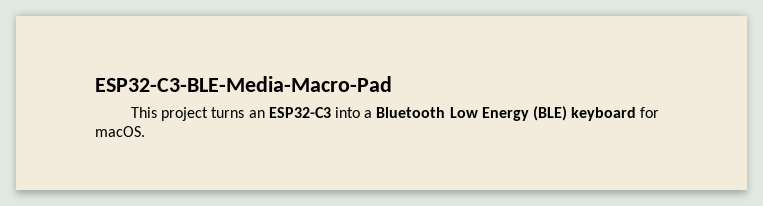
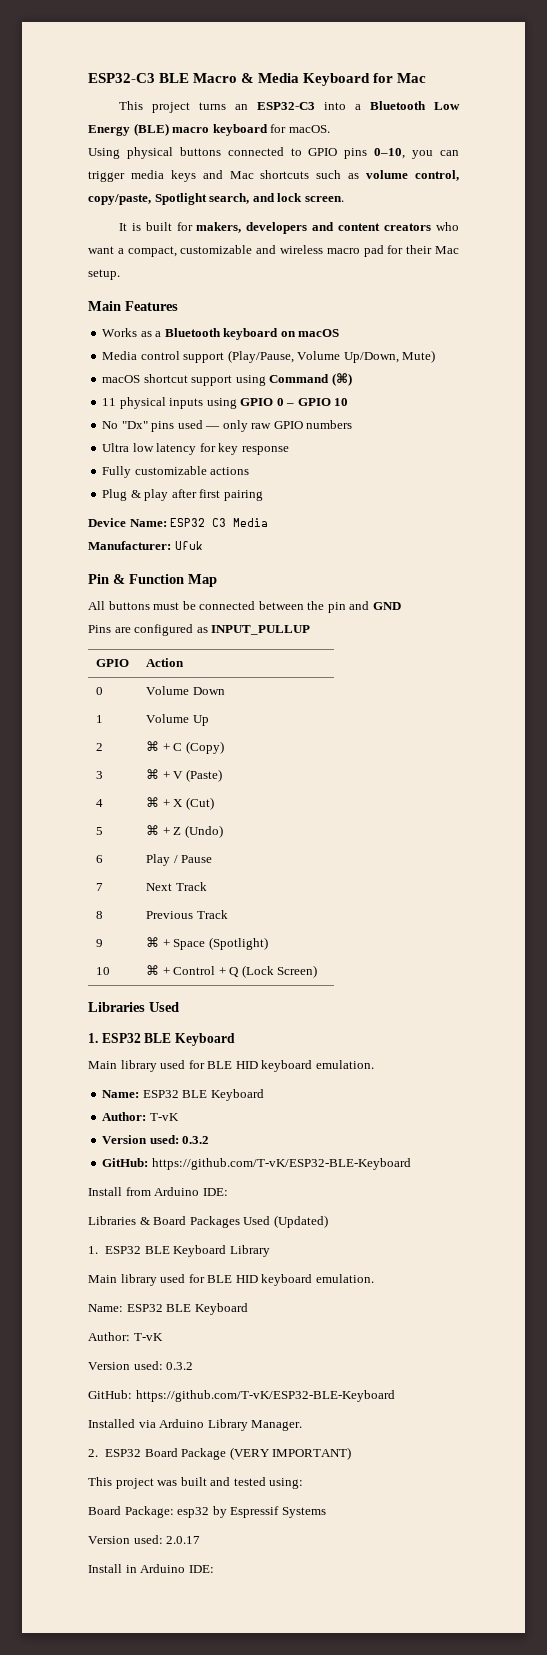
[95,76,392,92] ESP32-C3-BLE-Media-Macro-Pad -> [88,73,427,86] ESP32-C3 BLE Macro & Media Keyboard for Mac
(567, 113) none -> [172,127,210,133] macro
(145, 131) none -> [88,147,460,159] [88,170,460,182] [88,193,344,205] [118,222,459,234] [88,245,460,257] [88,269,120,280] [88,301,178,311] [102,328,340,340] [102,350,436,363] [102,373,352,386] [102,397,349,409] [102,420,353,432] [102,443,289,455] [102,466,250,478] [102,489,263,501] [88,518,269,527] [88,541,203,550] [88,574,217,587] [88,601,401,613] [88,624,311,636] [96,659,130,667] [146,658,185,667] [96,687,104,695] [146,686,225,695] [96,715,104,723] [146,714,209,726] [96,743,104,751] [146,741,224,754] [96,771,104,779] [146,769,222,782] [96,799,104,807] [146,797,214,810] [96,827,104,835] [146,825,223,838] [96,855,104,863] [146,854,213,866] [96,883,104,891] [146,882,207,891] [96,911,104,919] [146,910,228,919] [96,939,104,947] [146,937,268,950] [96,967,111,975] [146,965,318,978] [88,1002,179,1012] [88,1033,235,1046] [88,1060,374,1072] [102,1089,264,1101] [102,1112,179,1121] [102,1135,210,1144] [102,1158,411,1170] [88,1187,228,1196] [88,1215,328,1228] [88,1245,270,1257] [88,1274,374,1286] [88,1303,248,1315] [88,1332,163,1341] [88,1361,194,1370] [88,1390,395,1402] [88,1419,303,1431] [88,1447,352,1460] [88,1477,304,1489] [88,1506,326,1518] [88,1535,201,1544] [88,1564,214,1573] // Using physical buttons connected to GPIO pins 0–10, you can trigger media keys and Mac shortcuts such as volume control, copy/paste, Spotlight search, and lock screen. // It is built for makers, developers and content creators who want a compact, customizable and wireless macro pad for their Mac setup. // Main Features // Works as a Bluetooth keyboard on macOS // Media control support (Play/Pause, Volume Up/Down, Mute) // macOS shortcut support using Command (⌘) // 11 physical inputs using GPIO 0 – GPIO 10 // No "Dx" pins used — only raw GPIO numbers // Ultra low latency for key response // Fully customizable actions // Plug & play after first pairing // Device Name: ESP32 C3 Media // Manufacturer: Ufuk // Pin & Function Map // All buttons must be connected between the pin and GND // Pins are configured as INPUT_PULLUP // GPIO | Action // 0 | Volume Down // 1 | Volume Up // 2 | ⌘ + C (Copy) // 3 | ⌘ + V (Paste) // 4 | ⌘ + X (Cut) // 5 | ⌘ + Z (Undo) // 6 | Play / Pause // 7 | Next Track // 8 | Previous Track // 9 | ⌘ + Space (Spotlight) // 10 | ⌘ + Control + Q (Lock Screen) // Libraries Used // 1. ESP32 BLE Keyboard // Main library used for BLE HID keyboard emulation. // Name: ESP32 BLE Keyboard // Author: T-vK // Version used: 0.3.2 // GitHub: https://github.com/T-vK/ESP32-BLE-Keyboard // Install from Arduino IDE: // Libraries & Board Packages Used (Updated) // 1. ESP32 BLE Keyboard Library // Main library used for BLE HID keyboard emulation. // Name: ESP32 BLE Keyboard // Author: T-vK // Version used: 0.3.2 // GitHub: https://github.com/T-vK/ESP32-BLE-Keyboard // Installed via Arduino Library Manager. // 2. ESP32 Board Package (VERY IMPORTANT) // This project was built and tested using: // Board Package: esp32 by Espressif Systems // Version used: 2.0.17 // Install in Arduino IDE:

